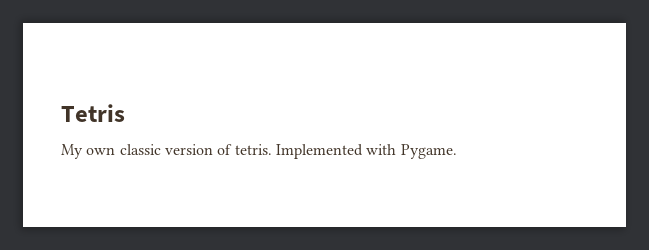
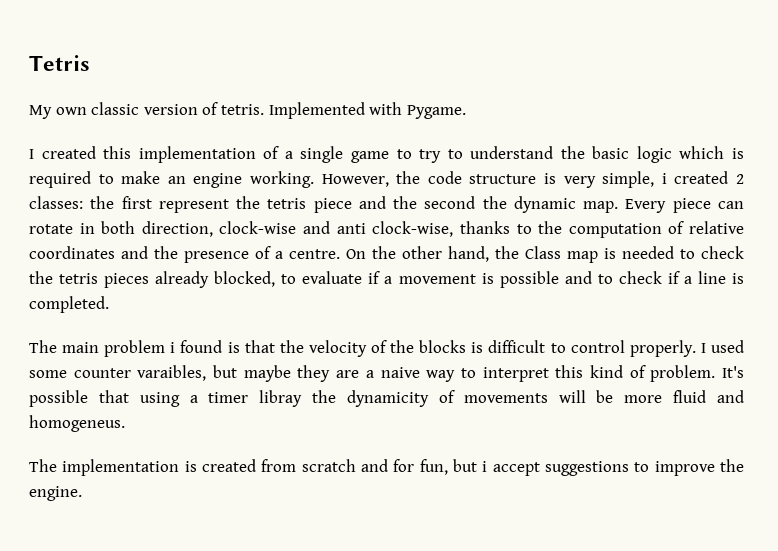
(457, 151) none -> [29,146,744,163] [29,171,745,188] [29,196,744,213] [29,221,744,238] [29,246,744,263] [29,271,744,288] [29,296,109,313] [29,340,744,357] [29,365,744,382] [29,390,745,407] [29,415,125,432] [29,459,744,476] [29,486,82,501] // I created this implementation of a single game to try to understand the basic logic which is required to make an engine working. However, the code structure is very simple, i created 2 classes: the first represent the tetris piece and the second the dynamic map. Every piece can rotate in both direction, clock-wise and anti clock-wise, thanks to the computation of relative coordinates and the presence of a centre. On the other hand, the Class map is needed to check the tetris pieces already blocked, to evaluate if a movement is possible and to check if a line is completed. // The main problem i found is that the velocity of the blocks is difficult to control properly. I used some counter varaibles, but maybe they are a naive way to interpret this kind of problem. It's possible that using a timer libray the dynamicity of movements will be more fluid and homogeneus. // The implementation is created from scratch and for fun, but i accept suggestions to improve the engine.

